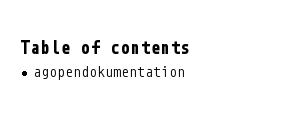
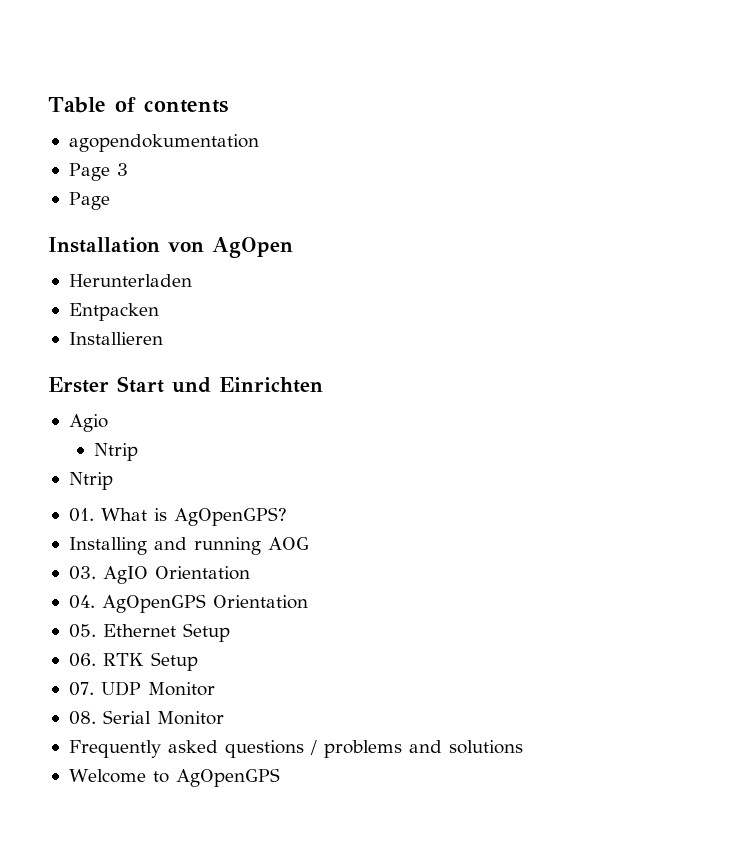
(186, 73) none -> [68,163,128,181] [68,192,110,210] [48,237,293,258] [68,274,192,287] [68,303,159,321] [68,332,163,345] [48,376,323,393] [68,414,108,432] [94,443,139,461] [68,472,113,490] [68,507,287,526] [68,537,309,555] [68,566,250,584] [68,594,308,613] [68,623,230,642] [68,652,198,671] [68,681,215,696] [68,710,224,725] [68,740,523,758] [68,768,280,787] // Page 3 // Page // Installation von AgOpen // Herunterladen // Entpacken // Installieren // Erster Start und Einrichten // Agio // Ntrip // Ntrip // 01. What is AgOpenGPS? // Installing and running AOG // 03. AgIO Orientation // 04. AgOpenGPS Orientation // 05. Ethernet Setup // 06. RTK Setup // 07. UDP Monitor // 08. Serial Monitor // Frequently asked questions / problems and solutions // Welcome to AgOpenGPS

